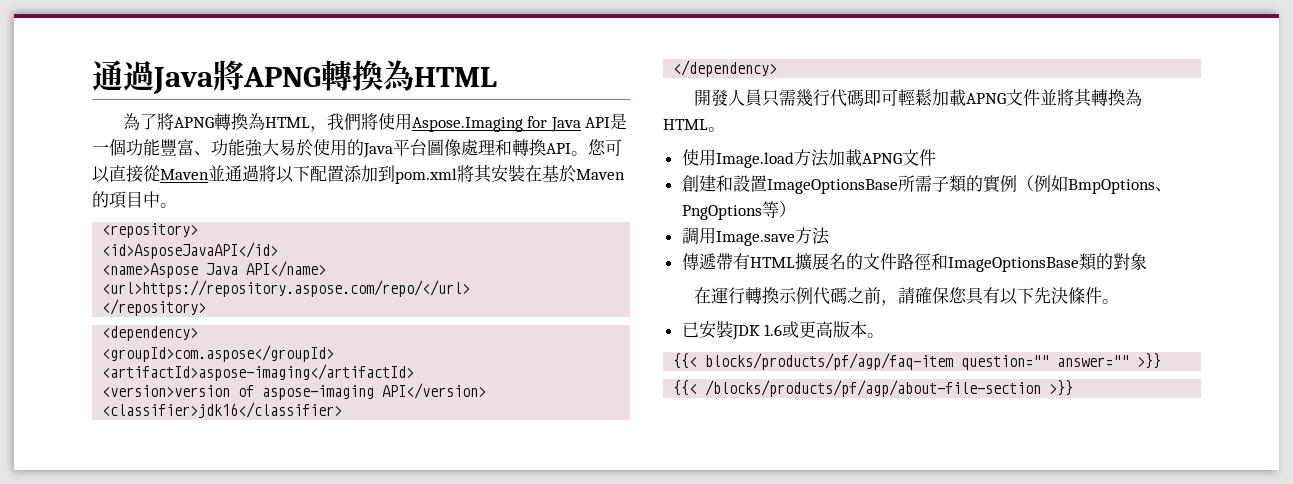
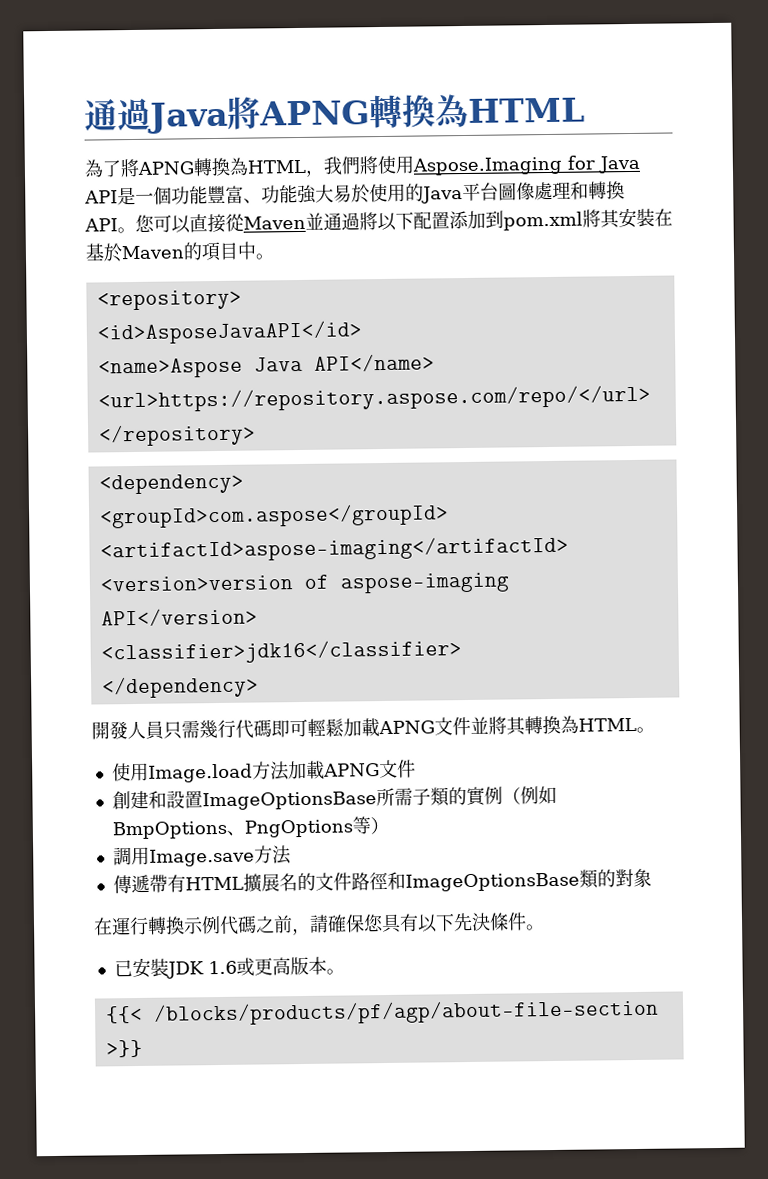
[673,353,1162,370] // {{< blocks/products/pf/agp/faq-item question="" answer="" >}} -> (345, 971) none

